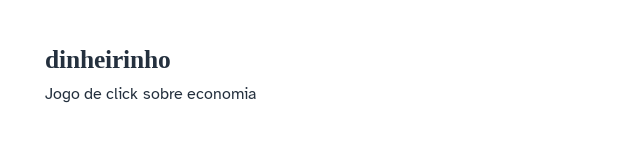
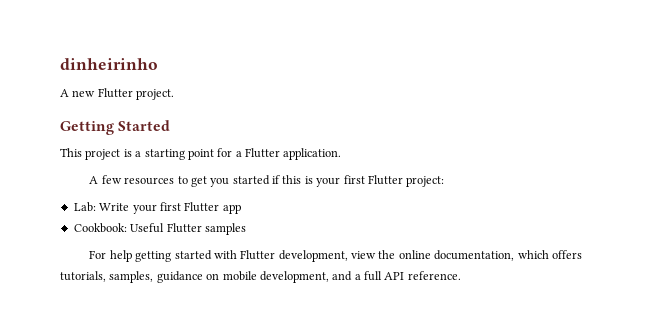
[45,87,256,103] Jogo de click sobre economia -> [60,88,175,100] [60,120,171,135] [60,148,342,160] [89,175,445,187] [73,202,241,214] [73,223,246,235] [89,250,582,262] [60,271,461,283] A new Flutter project. // Getting Started // This project is a starting point for a Flutter application. // A few resources to get you started if this is your first Flutter project: // Lab: Write your first Flutter app // Cookbook: Useful Flutter samples // For help getting started with Flutter development, view the online documentation, which offers tutorials, samples, guidance on mobile development, and a full API reference.

